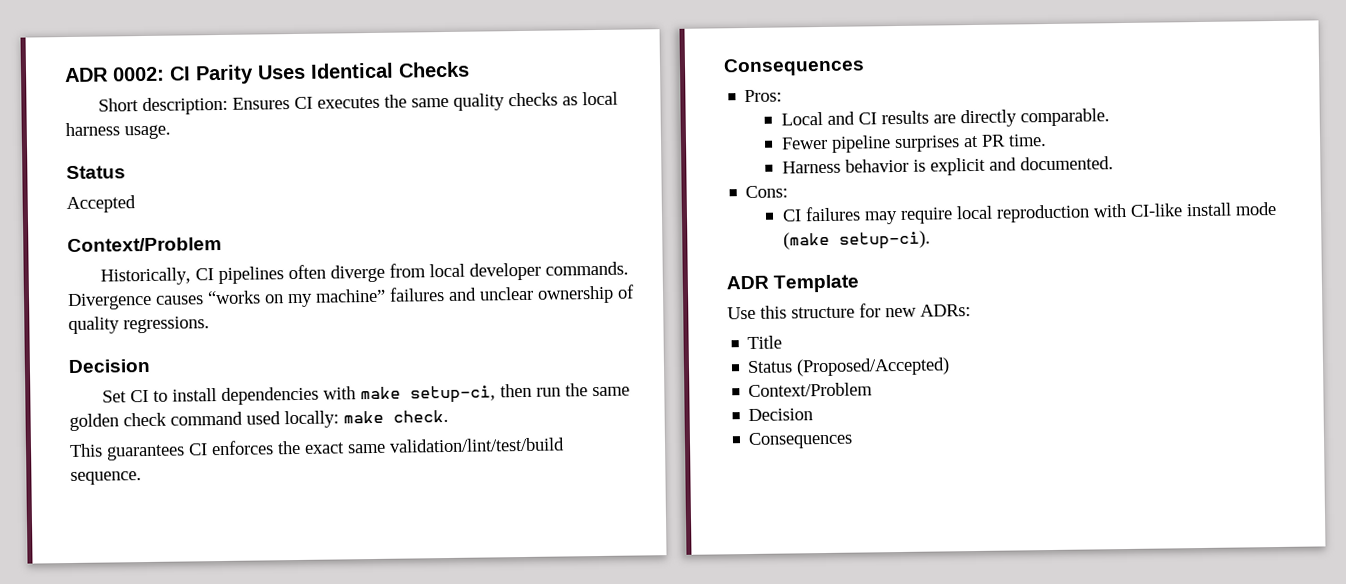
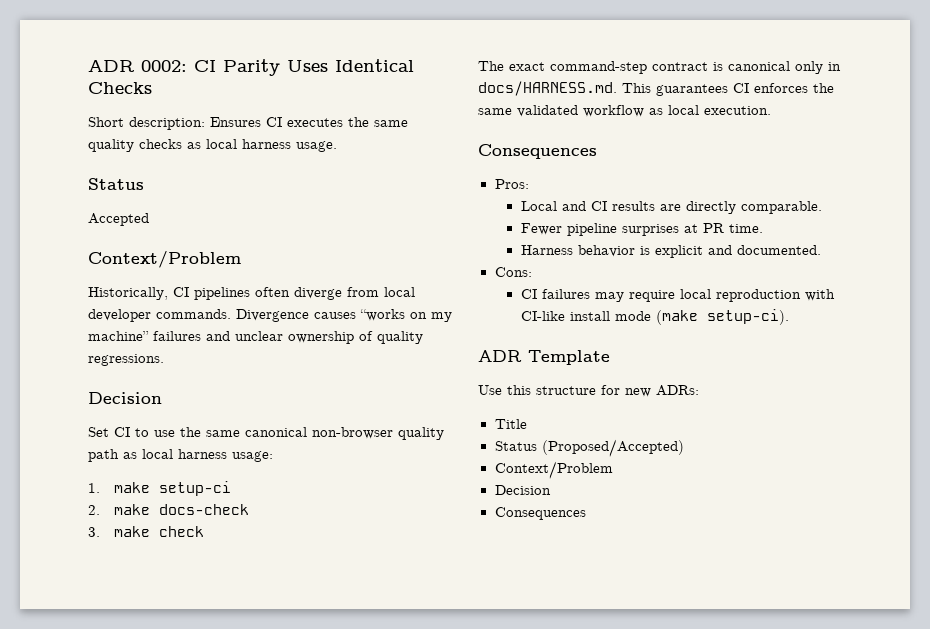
[171,383,630,406] [69,409,449,432] install dependencies with make setup-ci, then run the same golden check command used locally: make check. // -> [154,427,444,440] [88,449,273,462] [88,481,232,496] [88,504,250,515] [88,526,205,537] [478,61,841,74] [478,81,617,96] use the same canonical non-browser quality path as local harness usage: // 1. make setup-ci // 2. make docs-check // 3. make check // The exact command-step contract is canonical only in docs/HARNESS.md.
[304,437,565,454] [70,471,142,486] exact same validation/lint/test/build sequence. -> [478,105,771,117] same validated workflow as local execution.

